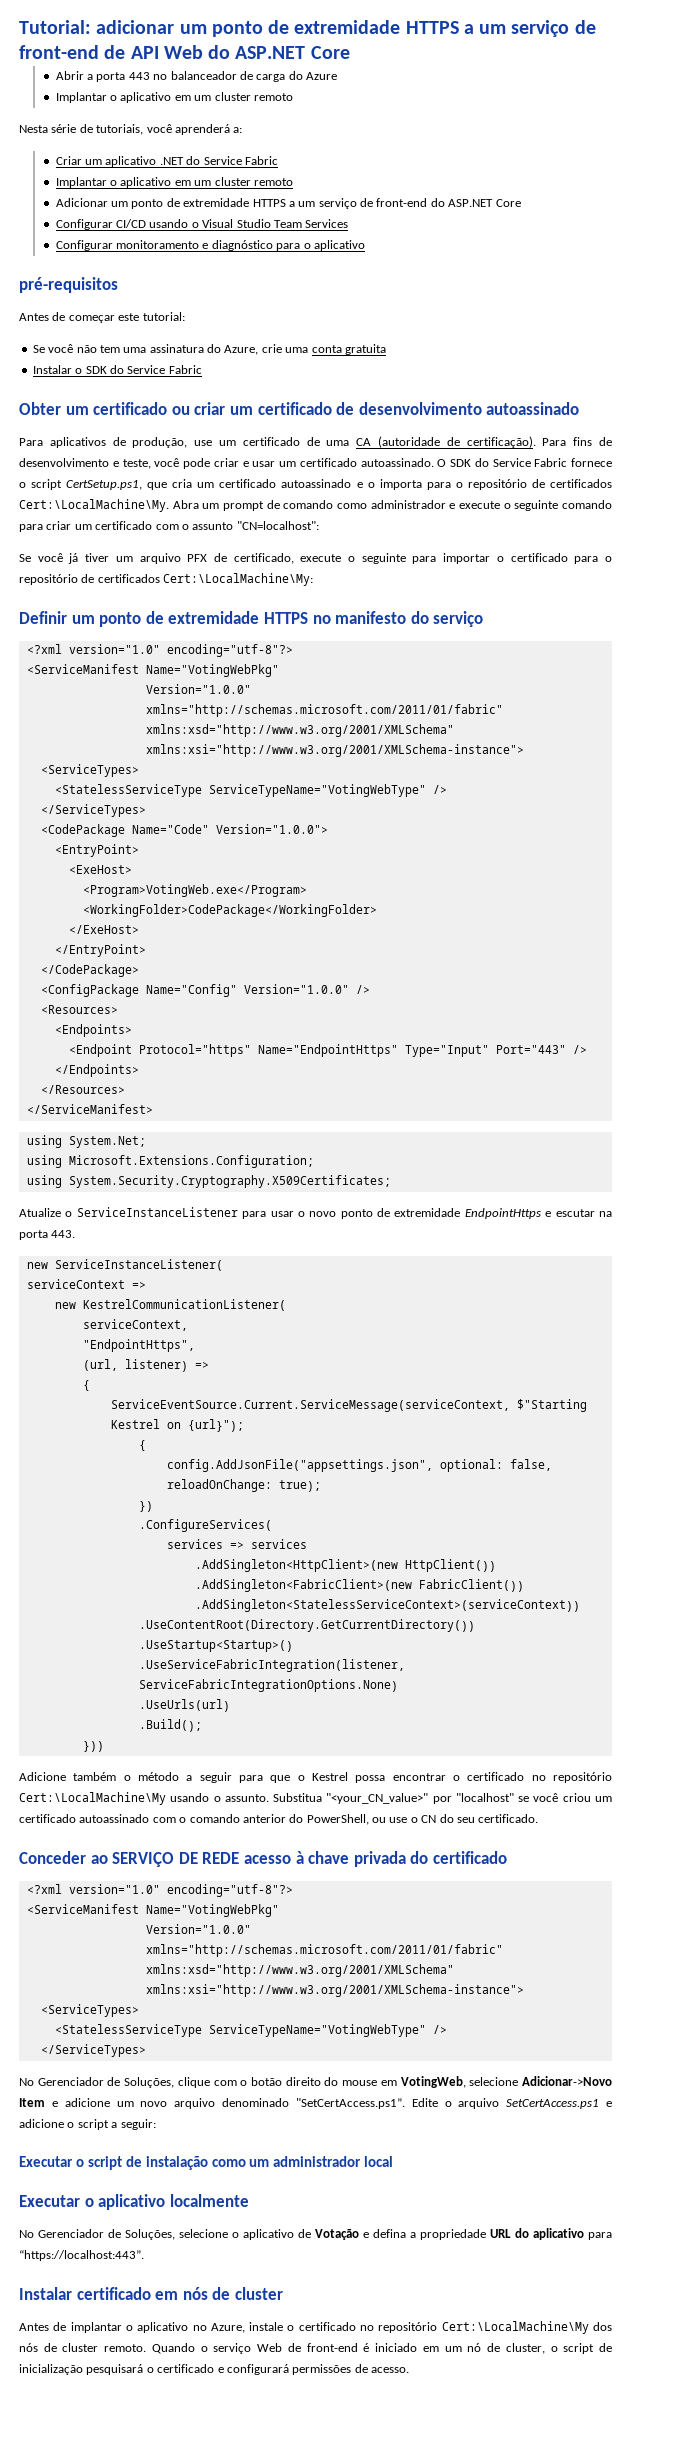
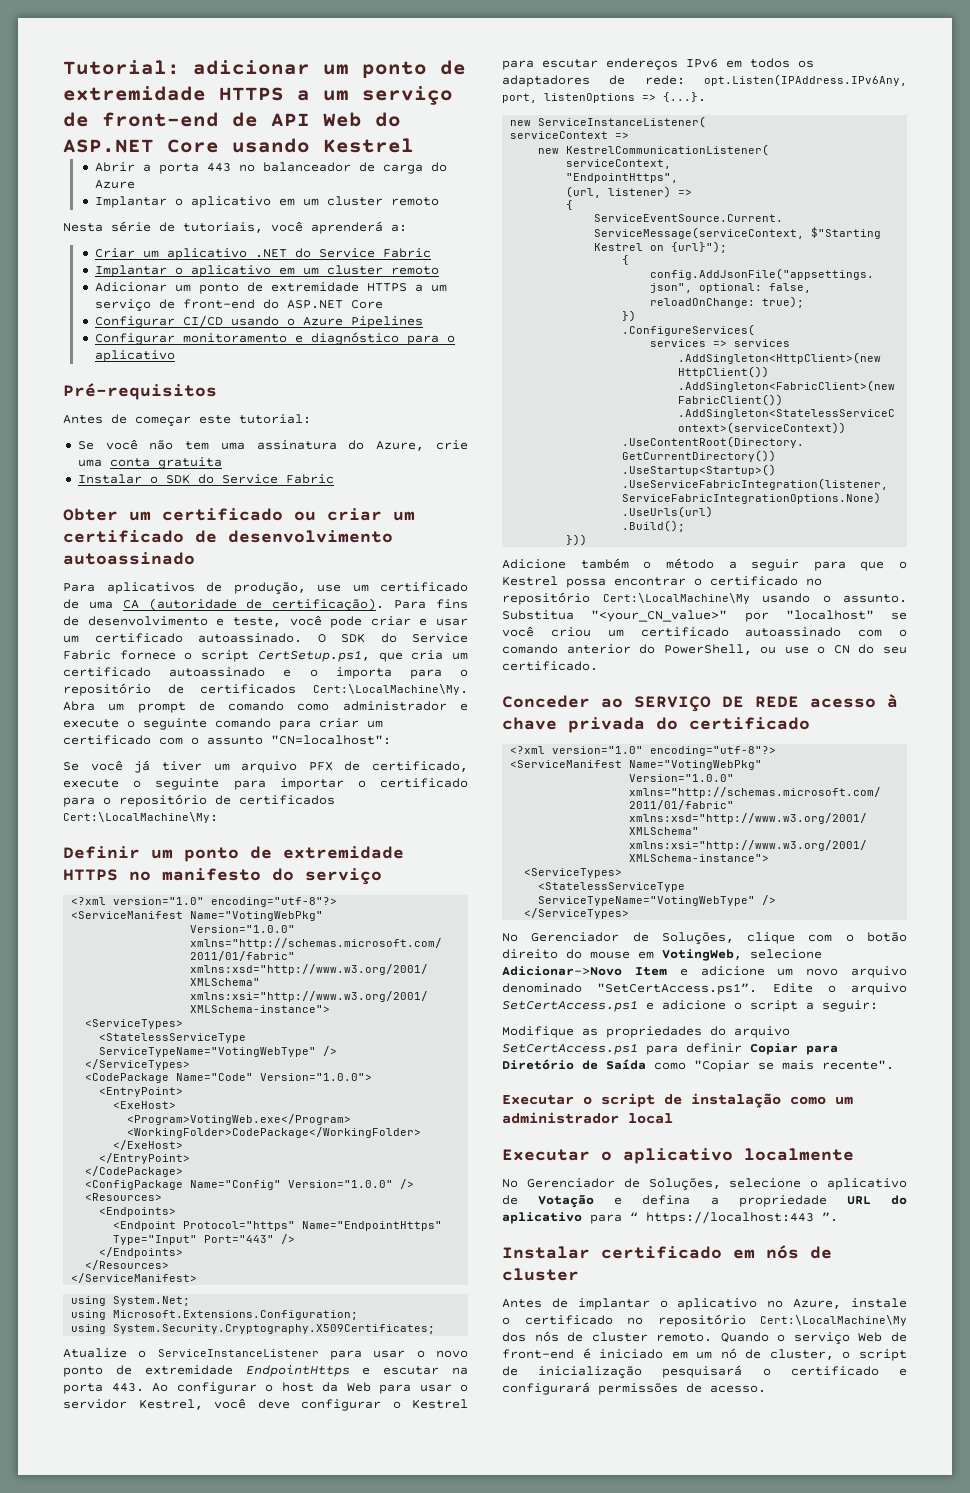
(350, 52) none -> [232,138,414,153] usando Kestrel
[202,219,349,228] Visual Studio Team Services -> [302,316,423,328] Azure Pipelines
[19,277,118,293] pré-requisitos -> [63,383,217,400] Pré-requisitos
(76, 1234) none -> [152,1382,468,1394] [63,1398,468,1411] [502,58,814,71] [502,74,907,87] [502,92,706,103] Ao configurar o host da Web para usar o servidor Kestrel, você deve configurar o Kestrel para escutar endereços IPv6 em todos os adaptadores de rede: opt.Listen(IPAddress.IPv6Any, port, listenOptions => {...}.
(156, 2124) none -> [502,1026,790,1038] [502,1043,838,1055] [502,1059,894,1072] // Modifique as propriedades do arquivo SetCertAccess.ps1 para definir Copiar para Diretório de Saída como "Copiar se mais recente".
[19,2250,144,2261] “https://localhost:443”. -> [630,1211,838,1224] “ https://localhost:443 ”.

